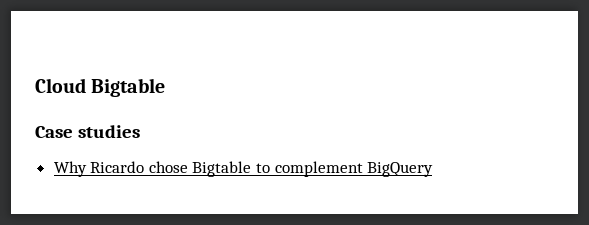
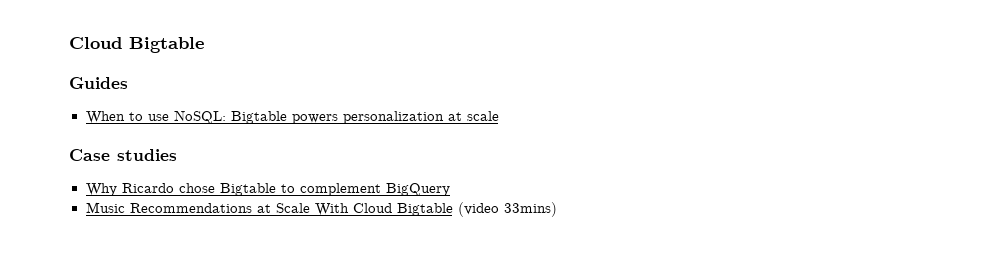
[35,78,166,97] Cloud Bigtable -> [69,37,204,53] [69,77,128,89] [85,110,499,124] Cloud Bigtable // Guides // When to use NoSQL: Bigtable powers personalization at scale
(434, 169) none -> [85,202,557,217] // Music Recommendations at Scale With Cloud Bigtable (video 33mins)

